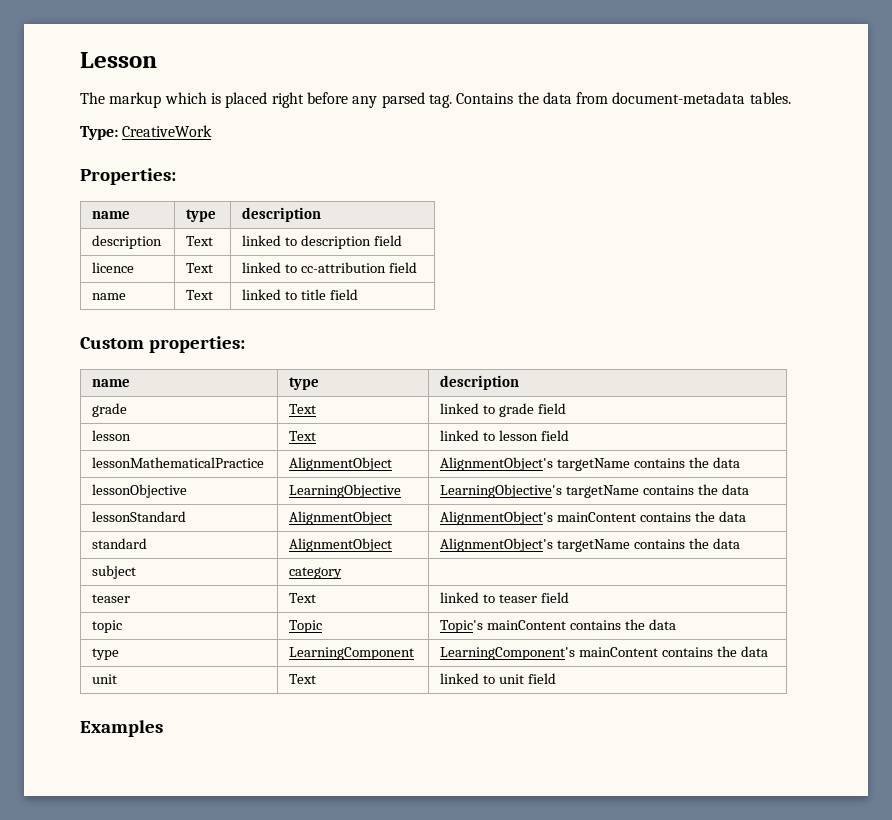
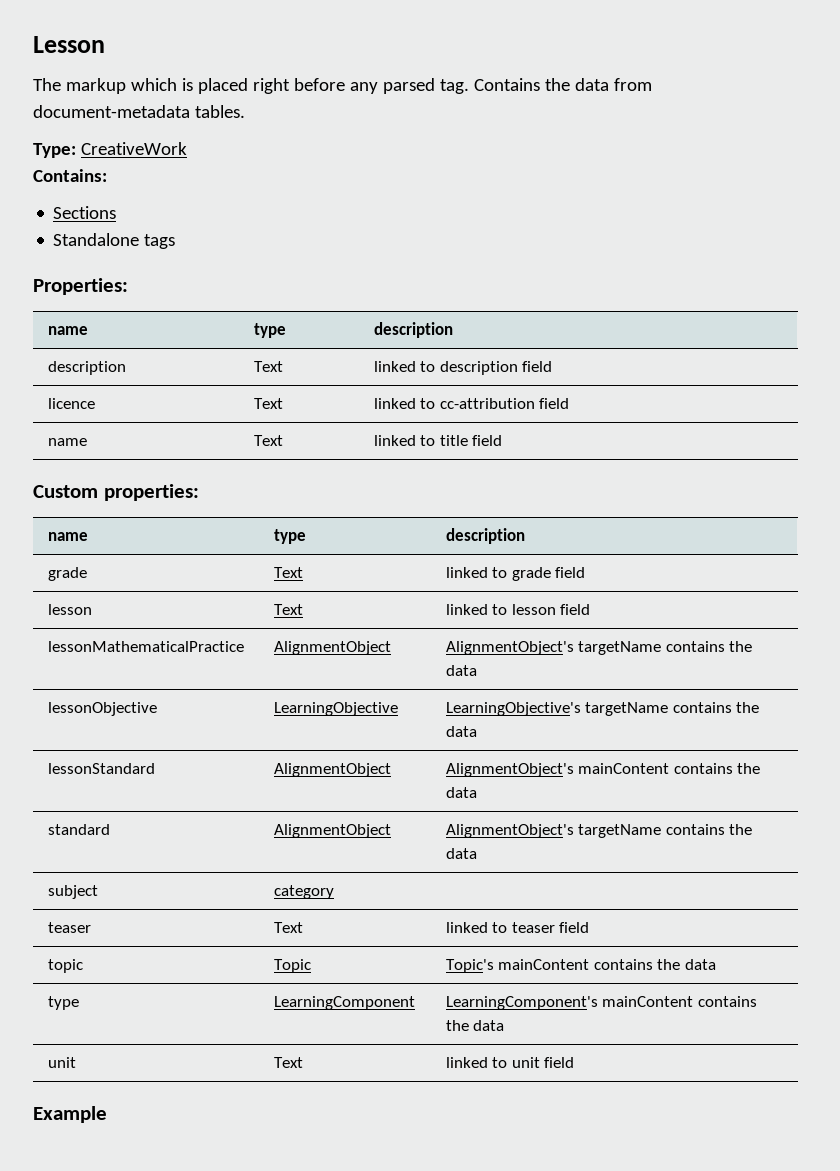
(213, 131) none -> [33,169,107,182] [53,206,117,219] [53,233,176,249] // Contains: // Sections // Standalone tags
[80,720,163,737] Examples -> [33,1106,107,1123] Example

